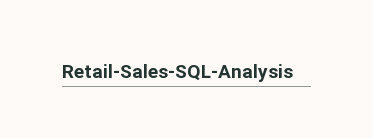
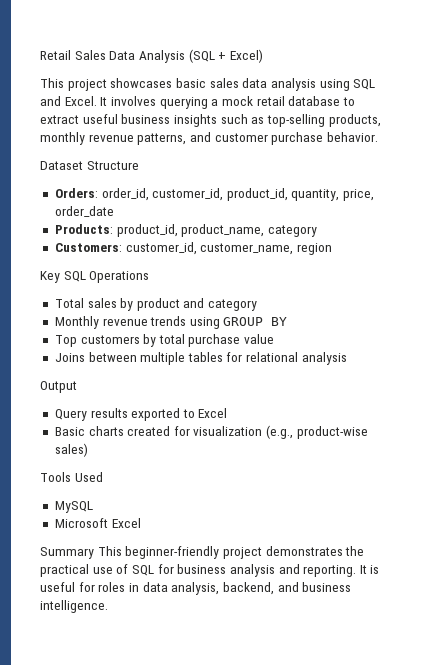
[62,64,293,82] Retail-Sales-SQL-Analysis -> [40,49,263,63] [40,78,376,91] [40,96,355,109] [40,114,381,127] [40,132,378,145] [40,161,139,170] [54,188,375,201] [54,206,114,217] [54,224,317,237] [54,242,332,255] [40,271,150,283] [54,298,258,311] [54,316,288,329] [54,334,275,347] [54,352,347,365] [40,381,77,393] [54,408,228,421] [54,425,368,439] [54,443,88,457] [40,472,103,482] [54,501,93,513] [54,518,141,528] [40,546,365,559] [40,564,380,577] [40,582,352,595] [40,600,108,613] Retail Sales Data Analysis (SQL + Excel) // This project showcases basic sales data analysis using SQL and Excel. It involves querying a mock retail database to extract useful business insights such as top-selling products, monthly revenue patterns, and customer purchase behavior. // Dataset Structure // Orders: order_id, customer_id, product_id, quantity, price, order_date // Products: product_id, product_name, category // Customers: customer_id, customer_name, region // Key SQL Operations // Total sales by product and category // Monthly revenue trends using GROUP BY // Top customers by total purchase value // Joins between multiple tables for relational analysis // Output // Query results exported to Excel // Basic charts created for visualization (e.g., product-wise sales) // Tools Used // MySQL // Microsoft Excel // Summary This beginner-friendly project demonstrates the practical use of SQL for business analysis and reporting. It is useful for roles in data analysis, backend, and business intelligence.

